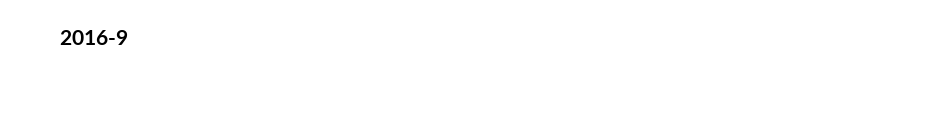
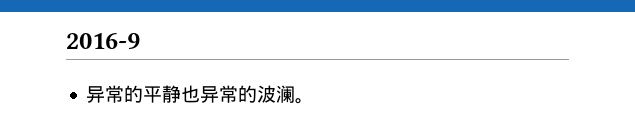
(128, 37) none -> [86,85,315,104] // 异常的平静也异常的波澜。

